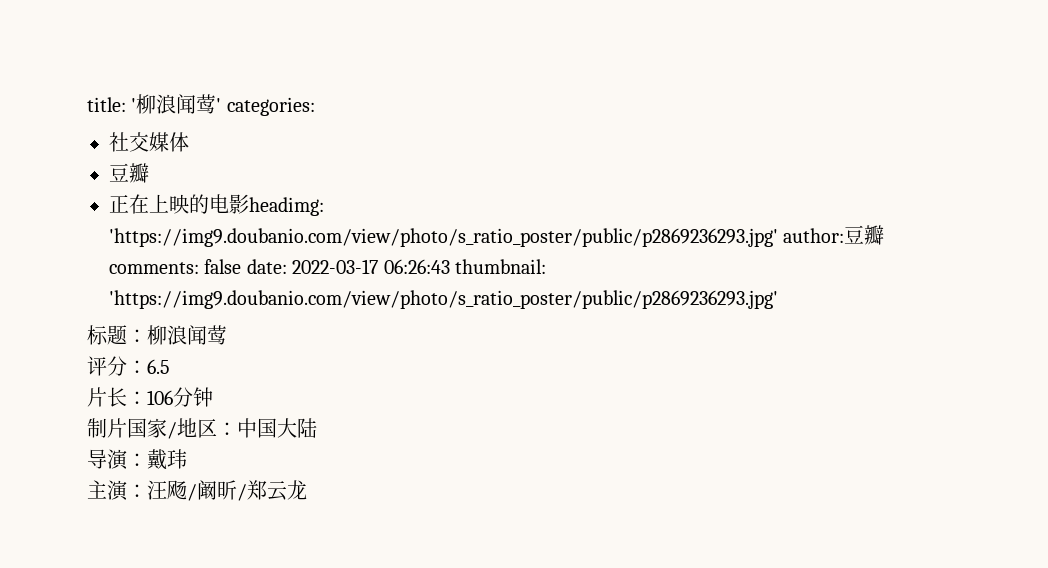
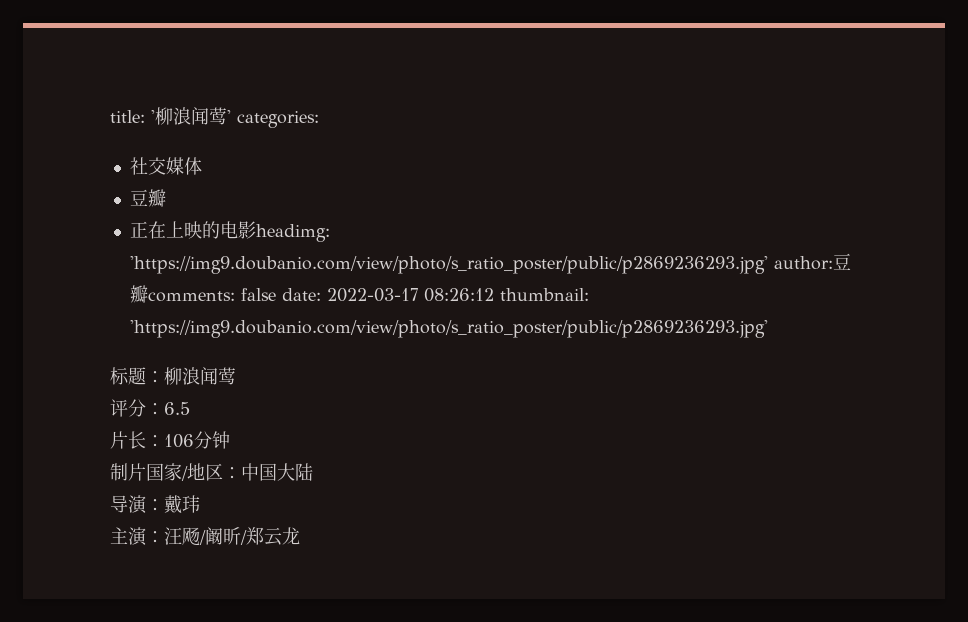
[383,259,450,274] 06:26:43 -> [423,288,494,302] 08:26:12

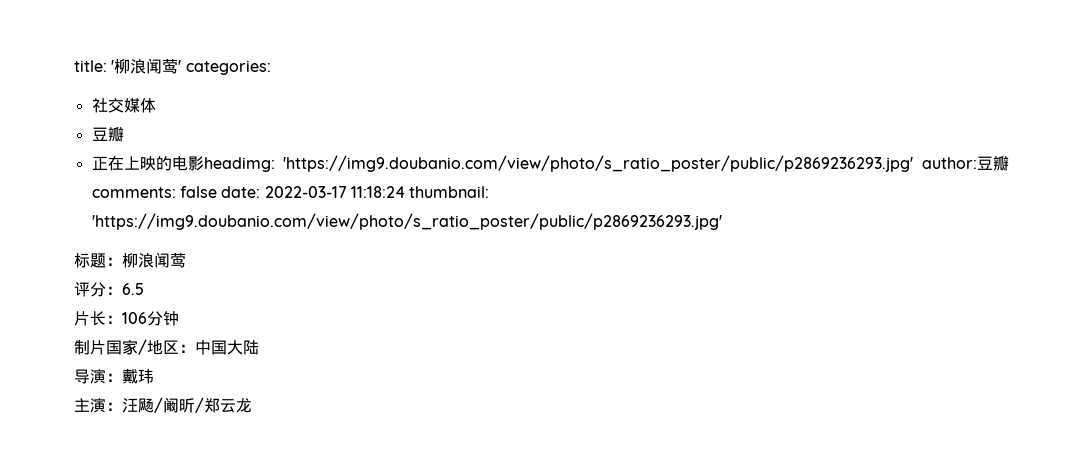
[423,288,494,302] 08:26:12 -> [350,186,405,198] 11:18:24

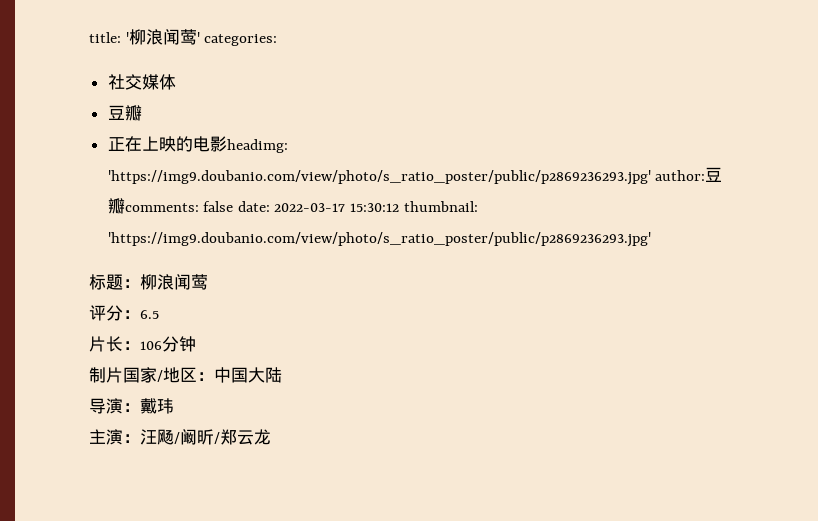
[350,186,405,198] 11:18:24 -> [350,203,400,212] 15:30:12

